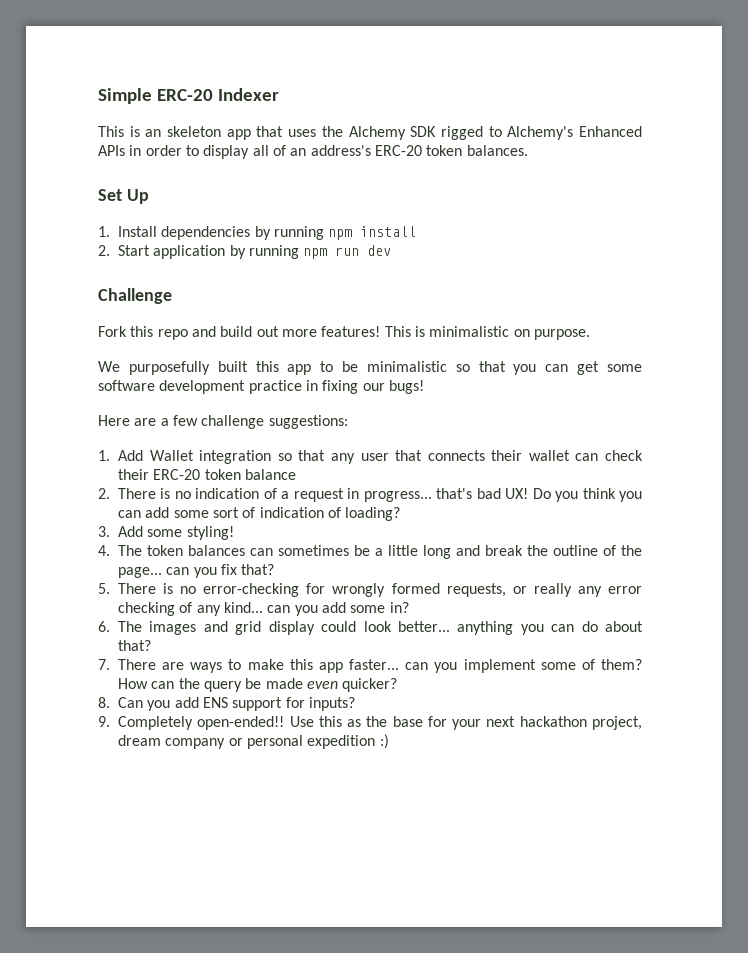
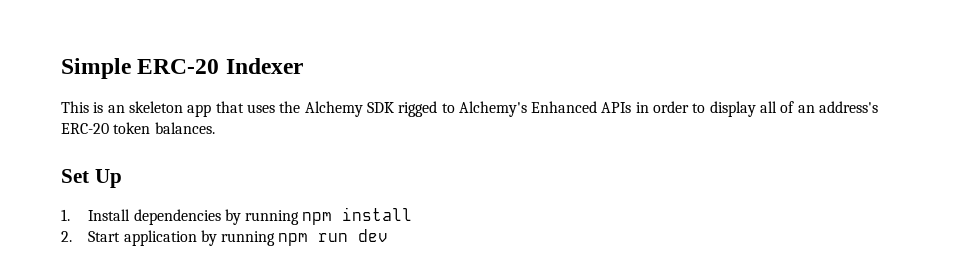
[98,288,172,304] [98,326,590,340] [98,361,643,375] [98,380,424,394] [98,415,348,429] [98,450,643,464] [118,469,296,480] [98,488,643,502] [118,507,401,521] [98,526,234,540] [98,545,642,559] [118,564,275,578] [98,583,643,597] [118,602,409,616] [98,621,643,635] [118,640,151,651] [98,659,642,673] [118,678,398,692] [98,697,355,711] [98,716,642,730] [118,734,389,749] // Challenge // Fork this repo and build out more features! This is minimalistic on purpose. // We purposefully built this app to be minimalistic so that you can get some software development practice in fixing our bugs! // Here are a few challenge suggestions: // 1. Add Wallet integration so that any user that connects their wallet can check their ERC-20 token balance // 2. There is no indication of a request in progress... that's bad UX! Do you think you can add some sort of indication of loading? // 3. Add some styling! // 4. The token balances can sometimes be a little long and break the outline of the page... can you fix that? // 5. There is no error-checking for wrongly formed requests, or really any error checking of any kind... can you add some in? // 6. The images and grid display could look better... anything you can do about that? // 7. There are ways to make this app faster... can you implement some of them? How can the query be made even quicker? // 8. Can you add ENS support for inputs? // 9. Completely open-ended!! Use this as the base for your next hackathon project, dream company or personal expedition :) -> (389, 235) none

